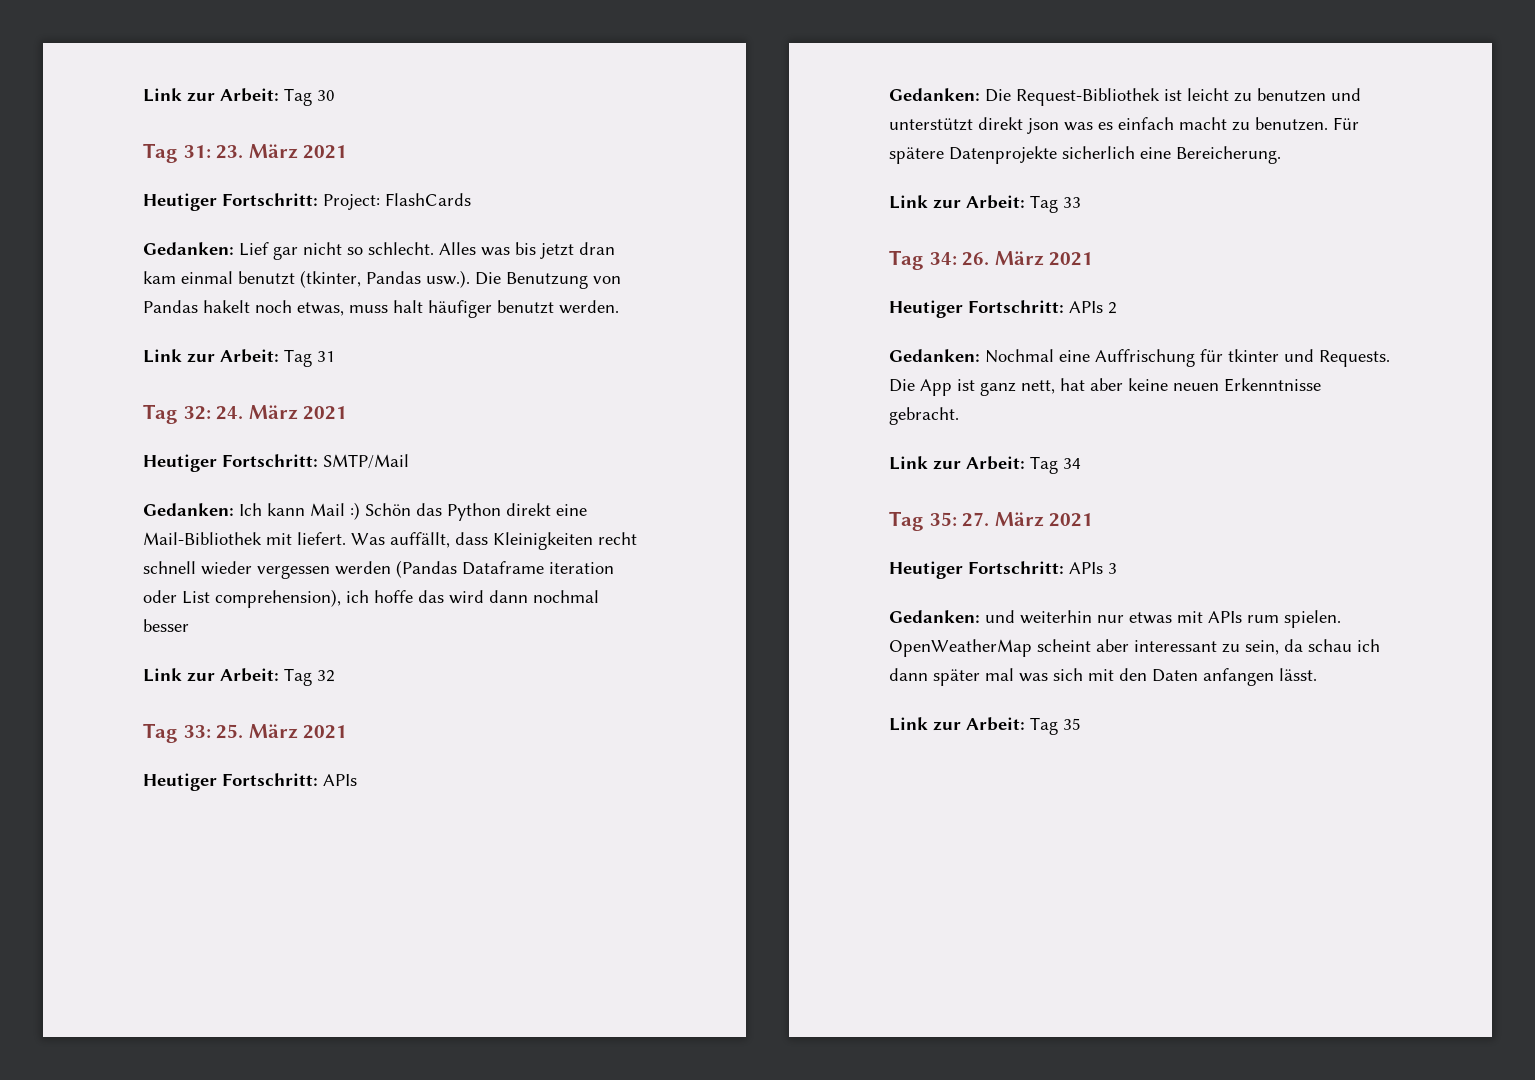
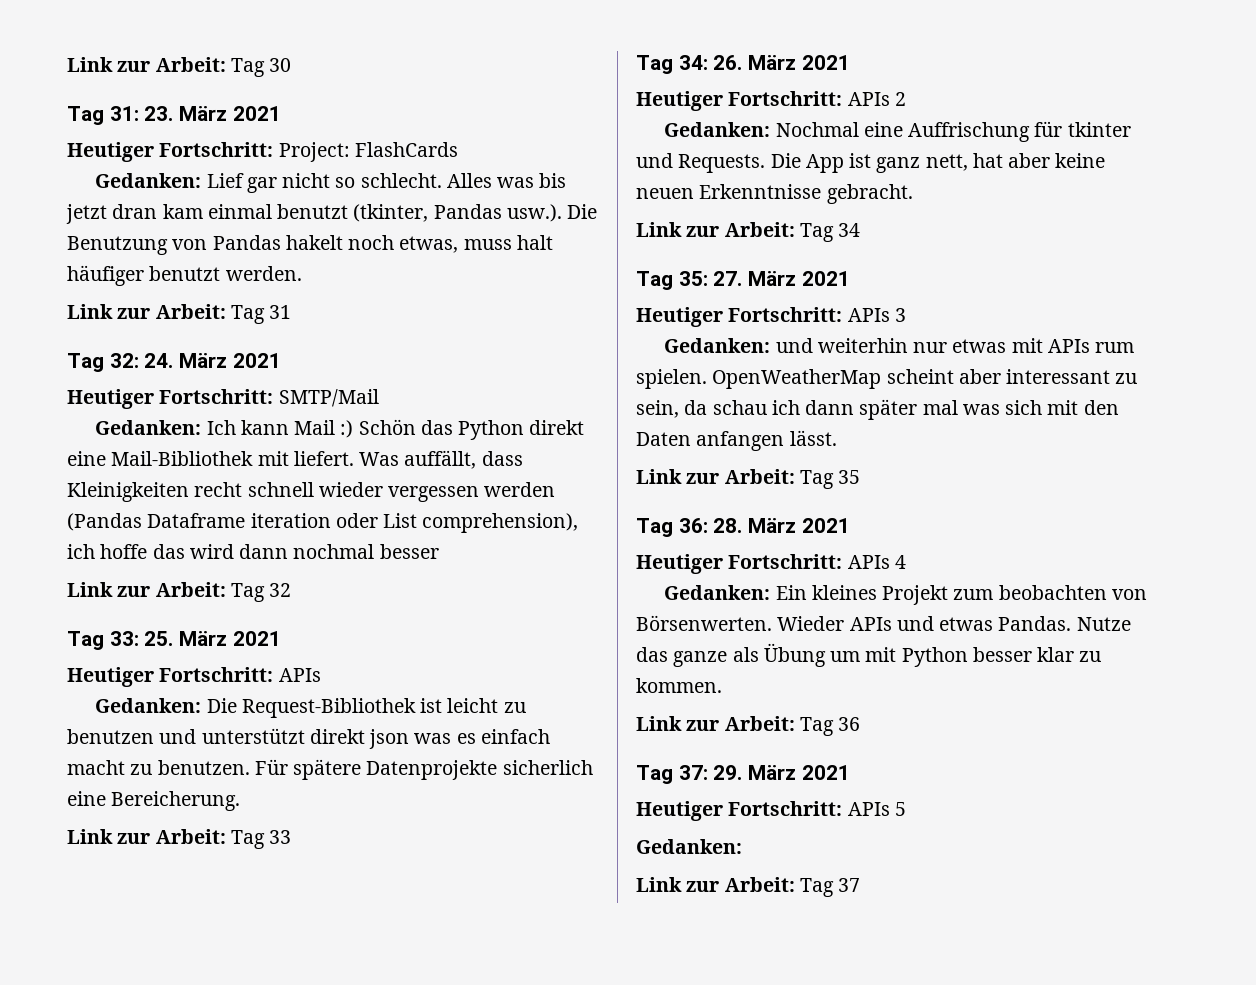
(1081, 724) none -> [636,518,850,537] [636,554,906,574] [664,585,1147,605] [636,615,1131,631] [636,643,1102,667] [636,678,722,693] [636,716,861,736] [636,765,850,784] [636,801,906,821] [636,839,742,854] [636,877,861,897] // Tag 36: 28. März 2021 // Heutiger Fortschritt: APIs 4 // Gedanken: Ein kleines Projekt zum beobachten von Börsenwerten. Wieder APIs und etwas Pandas. Nutze das ganze als Übung um mit Python besser klar zu kommen. // Link zur Arbeit: Tag 36 // Tag 37: 29. März 2021 // Heutiger Fortschritt: APIs 5 // Gedanken: // Link zur Arbeit: Tag 37

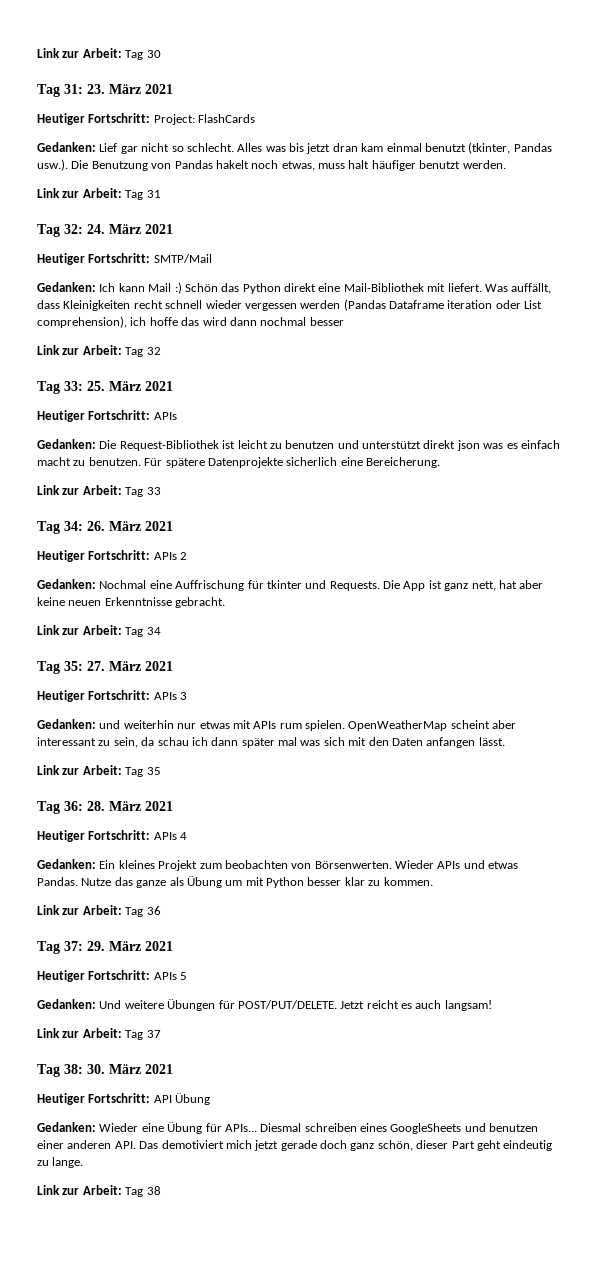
(742, 846) none -> [99,999,492,1011] Und weitere Übungen für POST/PUT/DELETE. Jetzt reicht es auch langsam!
(861, 885) none -> [37,1064,173,1077] [37,1093,211,1105] [37,1122,539,1134] [37,1140,553,1151] [37,1157,84,1168] [37,1185,161,1197] // Tag 38: 30. März 2021 // Heutiger Fortschritt: API Übung // Gedanken: Wieder eine Übung für APIs... Diesmal schreiben eines GoogleSheets und benutzen einer anderen API. Das demotiviert mich jetzt gerade doch ganz schön, dieser Part geht eindeutig zu lange. // Link zur Arbeit: Tag 38

